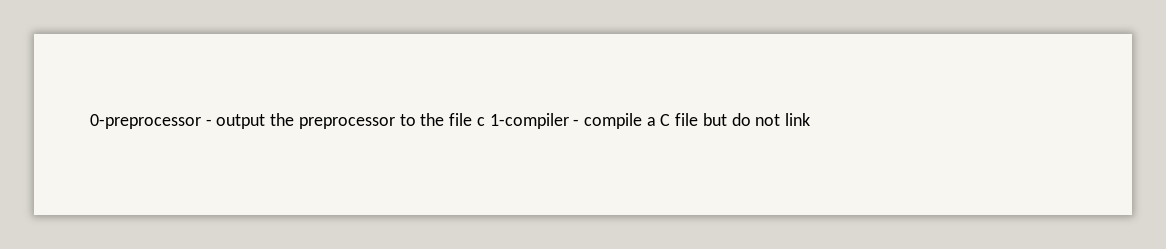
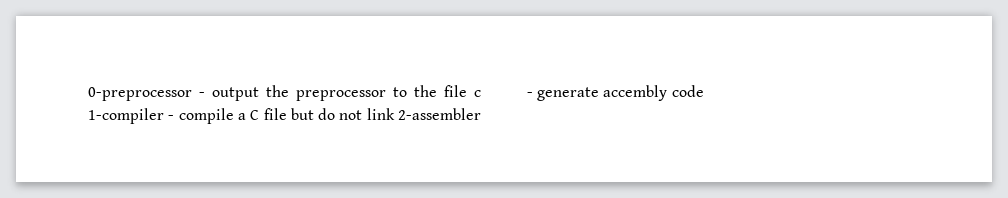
(811, 119) none -> [398,108,482,120] [527,85,704,101] 2-assembler - generate accembly code

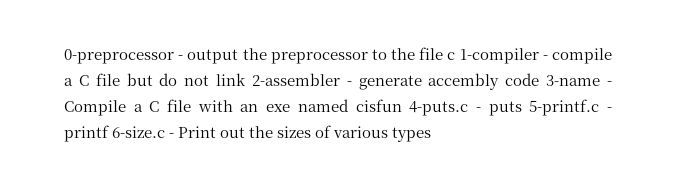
(704, 91) none -> [546,75,612,86] [64,99,613,116] [64,125,432,142] 3-name - Compile a C file with an exe named cisfun 4-puts.c - puts 5-printf.c - printf 6-size.c - Print out the sizes of various types

